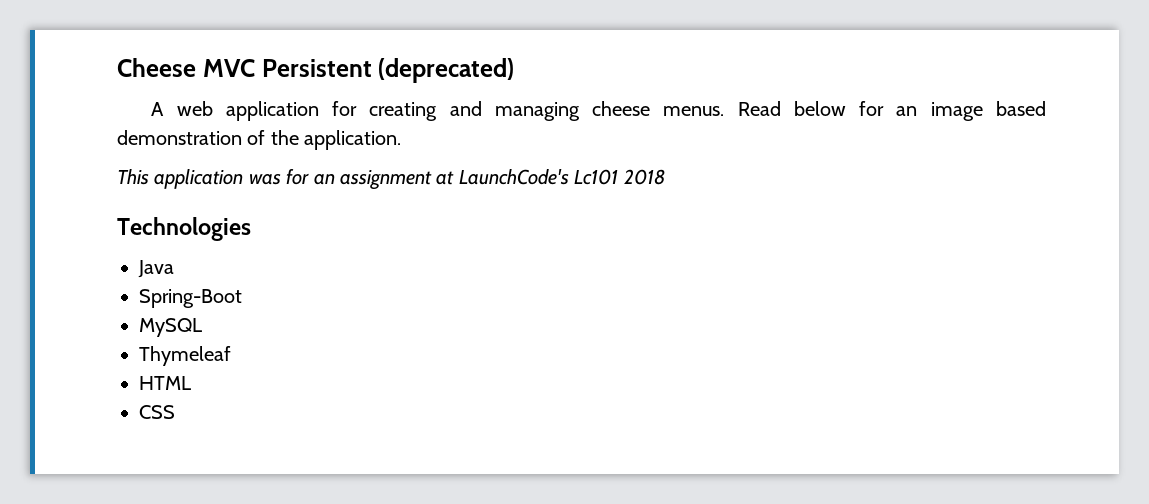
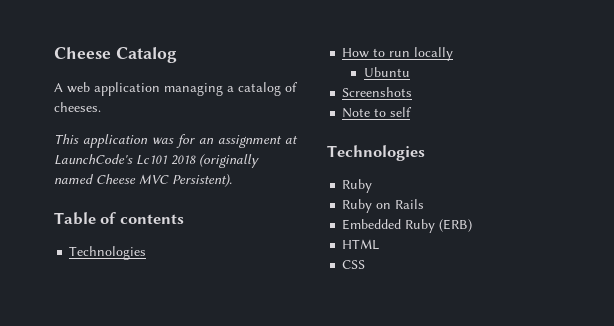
[117,58,515,83] Cheese MVC Persistent (deprecated) -> [54,47,177,63] Cheese Catalog
[332,101,1046,121] [117,130,402,150] for creating and managing cheese menus. Read below for an image based demonstration of the application. -> [164,82,298,96] [54,102,101,112] managing a catalog of cheeses.
[117,217,251,241] [138,260,174,278] [139,289,242,308] [139,318,202,337] [139,346,231,366] // Technologies // Java // Spring-Boot // MySQL // Thymeleaf -> [199,154,259,168] [54,174,232,187] [54,212,184,225] [69,246,147,260] [342,47,454,61] [364,67,411,77] [342,87,413,97] [342,107,413,118] [327,145,425,161] [342,179,373,193] [342,199,425,213] [342,219,473,233] (originally named Cheese MVC Persistent). // Table of contents // Technologies // How to run locally // Ubuntu // Screenshots // Note to self // Technologies // Ruby // Ruby on Rails // Embedded Ruby (ERB)

